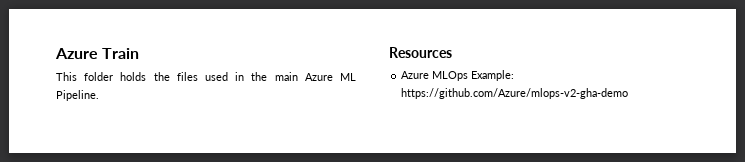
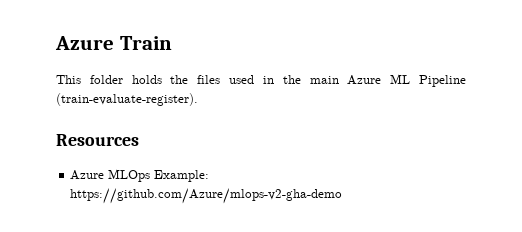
[56,90,99,101] Pipeline. -> [418,75,466,87] [56,93,198,106] Pipeline (train-evaluate-register).

